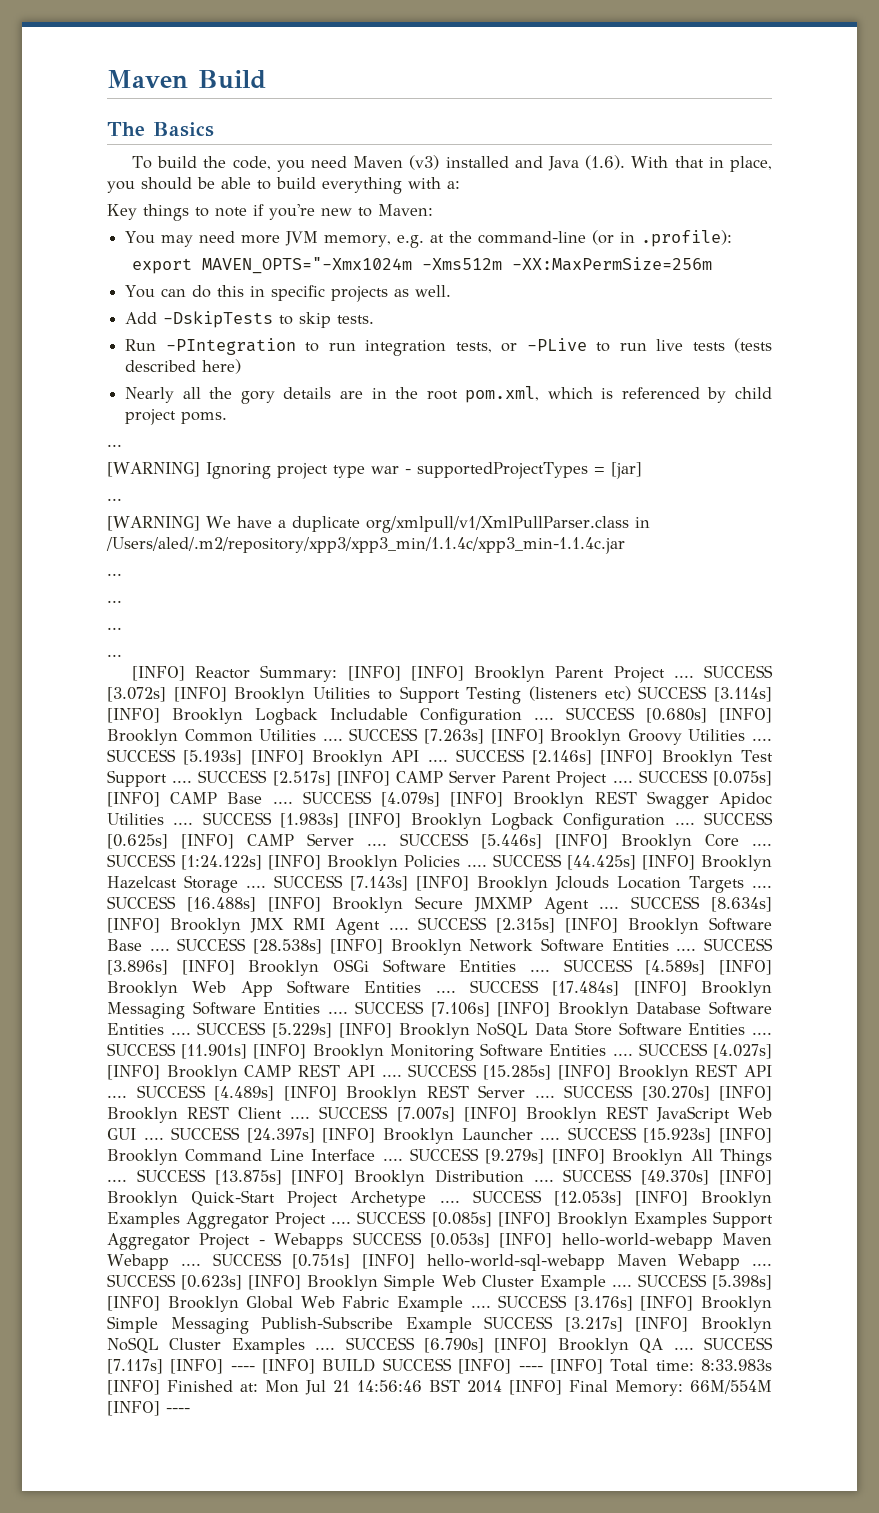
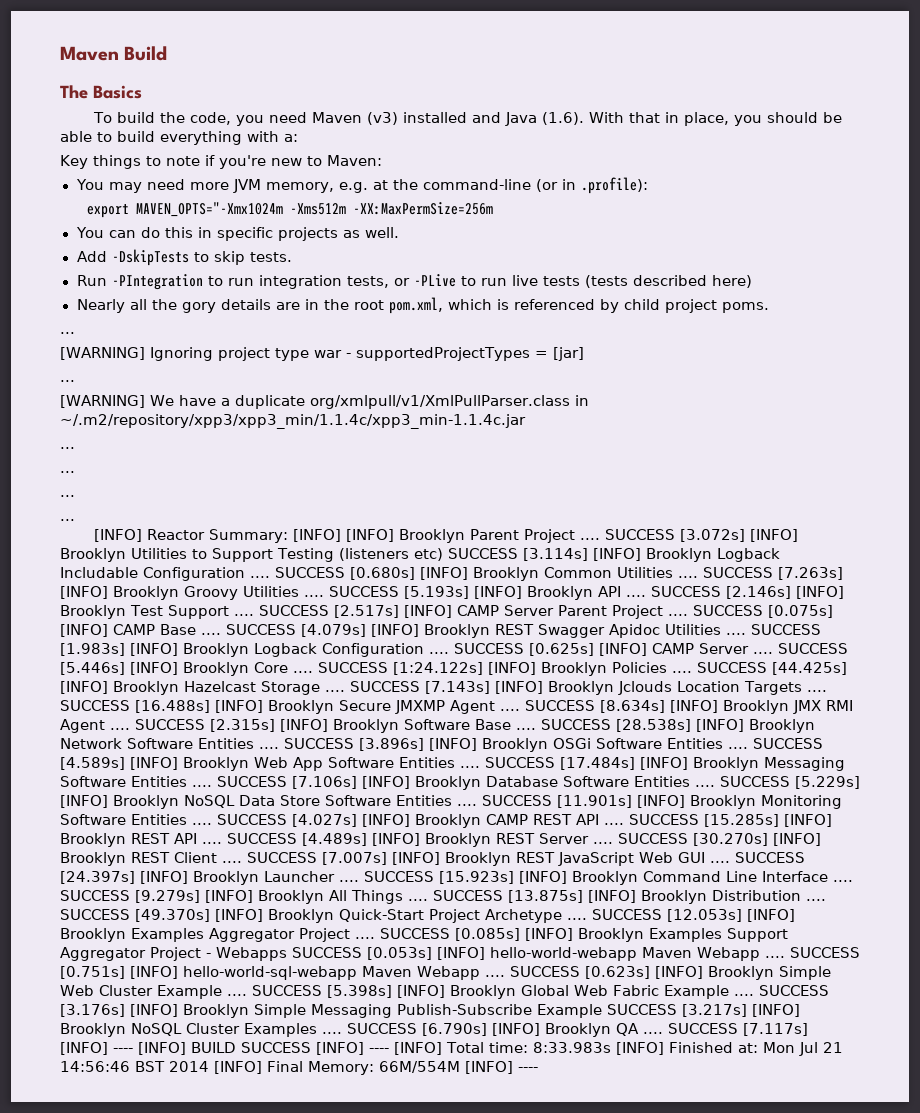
[106,537,625,554] /Users/aled/.m2/repository/xpp3/xpp3_min/1.1.4c/xpp3_min-1.1.4c.jar -> [60,414,526,429] ~/.m2/repository/xpp3/xpp3_min/1.1.4c/xpp3_min-1.1.4c.jar

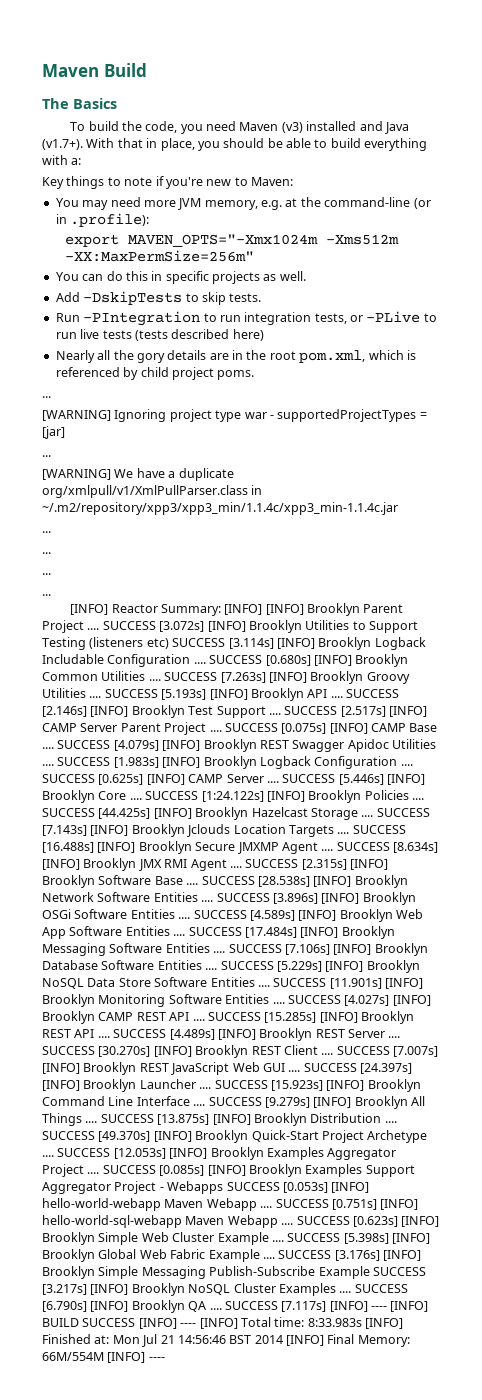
[542,112,585,125] (1.6). -> [42,139,83,150] (v1.7+).
[352,202,493,215] -XX:MaxPermSize=256m -> [65,250,255,262] -XX:MaxPermSize=256m"

